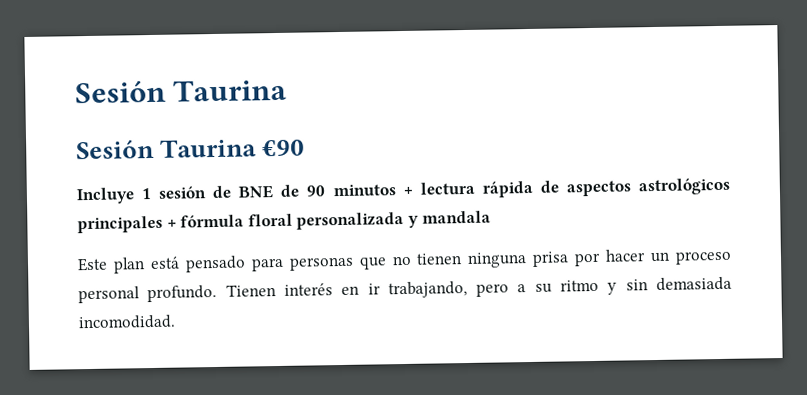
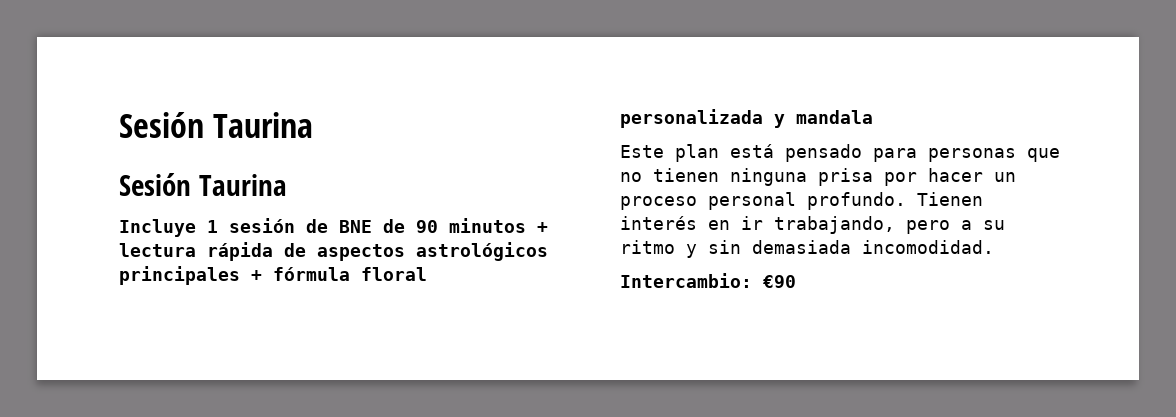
[262,139,306,157] €90 -> (287, 185) none
(176, 322) none -> [620,273,796,288] // Intercambio: €90

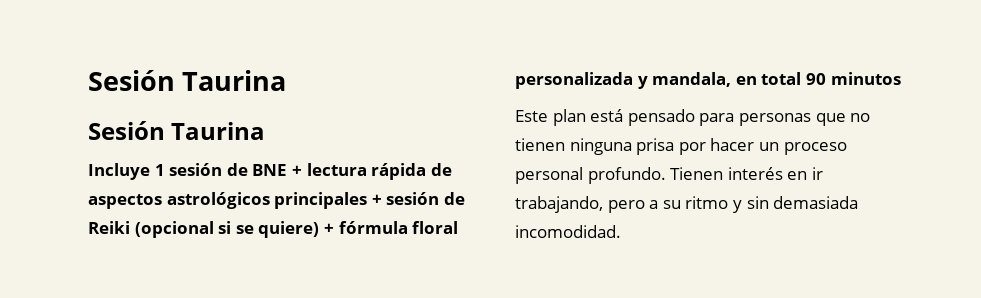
[383,218,526,233] de 90 minutos -> (288, 170) none
[273,267,427,281] [620,109,873,128] fórmula floral personalizada y mandala -> [386,192,465,205] [88,221,459,238] [515,72,901,89] sesión de Reiki (opcional si se quiere) + fórmula floral personalizada y mandala, en total 90 minutos
[620,273,796,288] // Intercambio: €90 -> (621, 231) none

